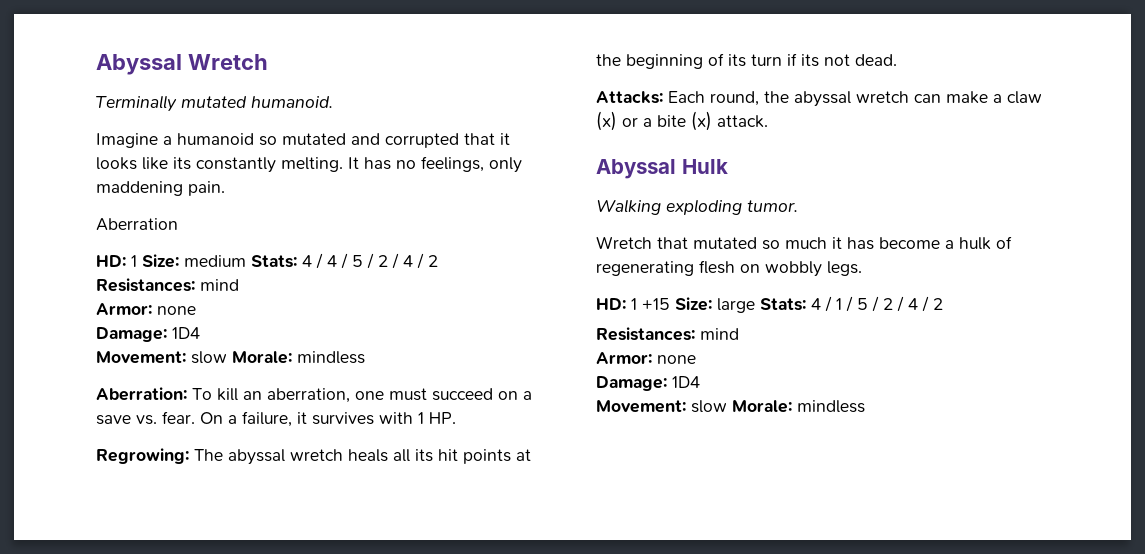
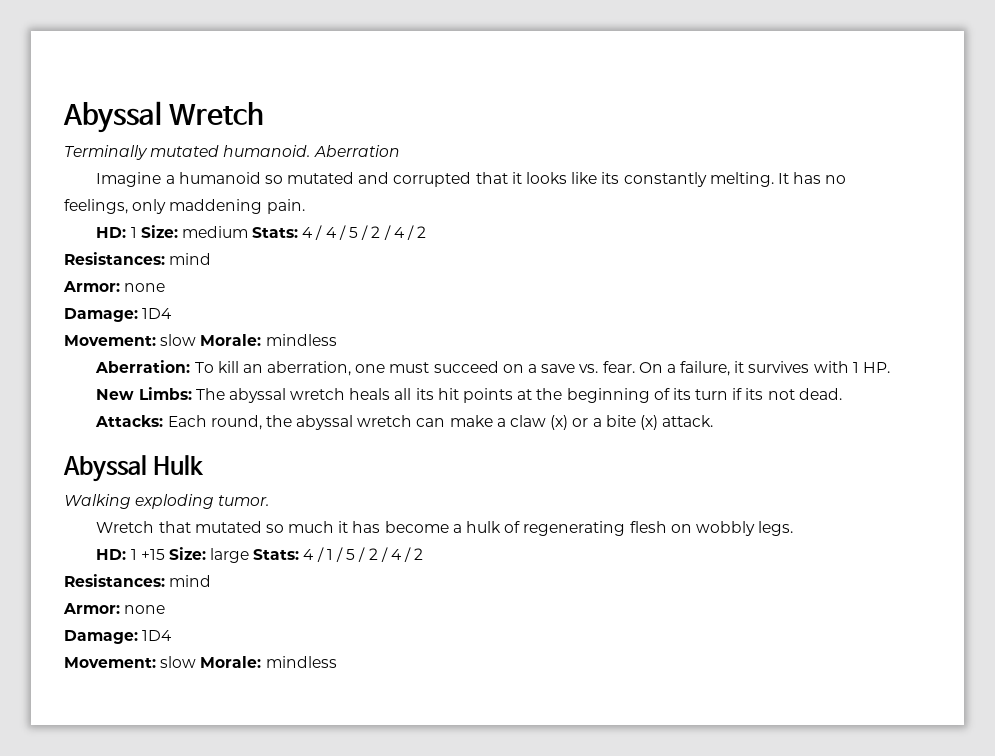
(333, 102) none -> [313,145,400,157] Aberration
[96,218,178,231] // Aberration -> (305, 206) none
[96,448,189,464] Regrowing: -> [96,387,192,400] New Limbs:

